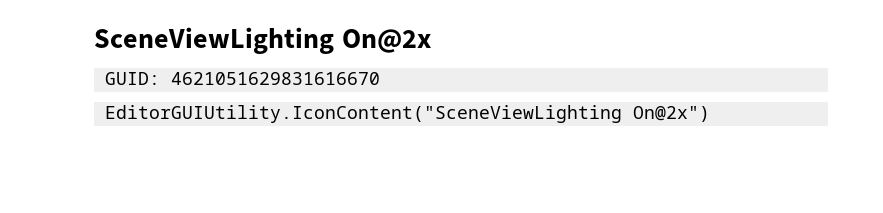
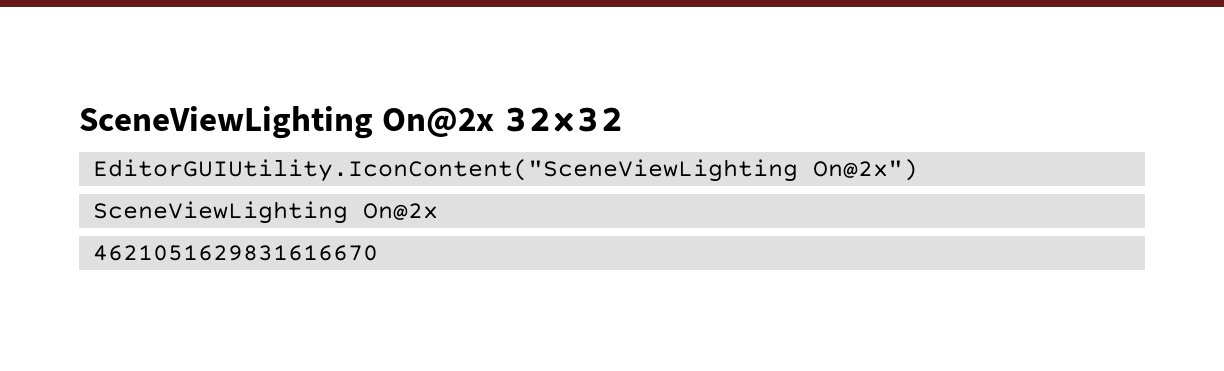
[94,27,431,54] [104,72,160,85] SceneViewLighting On@2x // GUID: -> [79,106,624,139] [92,159,918,182] [92,201,438,224] SceneViewLighting On@2x 32x32 // EditorGUIUtility.IconContent("SceneViewLighting On@2x") // SceneViewLighting On@2x //
[104,105,710,123] // EditorGUIUtility.IconContent("SceneViewLighting On@2x") -> (378, 253) none

